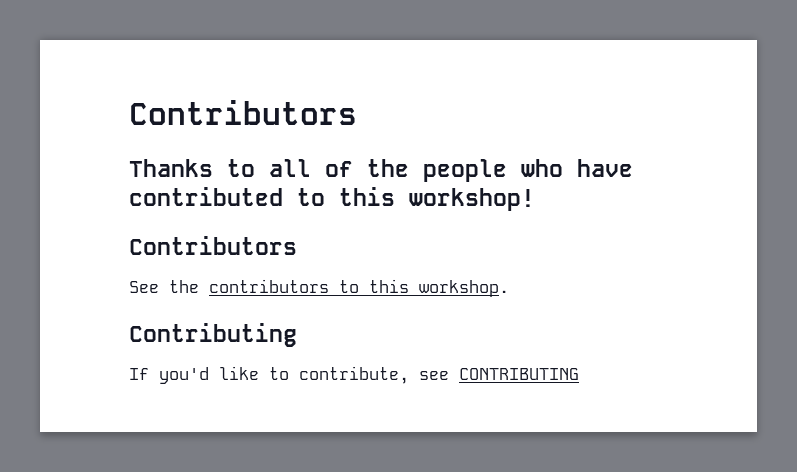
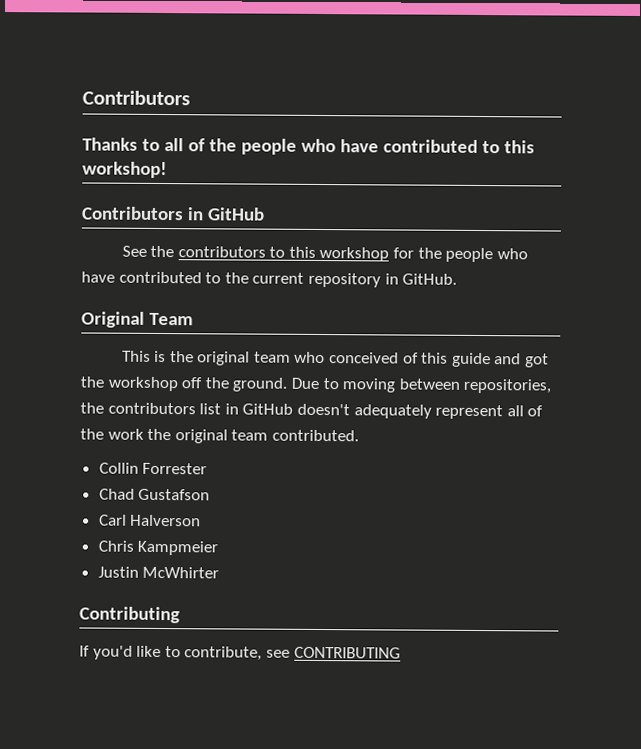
(297, 245) none -> [186,207,265,221] in GitHub
[419,280,509,297] workshop. -> [319,246,528,263] [81,271,458,288] [81,311,193,328] [121,350,549,368] [80,376,552,394] [80,402,544,420] [80,428,359,444] [98,462,208,475] [98,488,211,501] [98,514,202,527] [97,540,219,556] [97,566,220,579] workshop for the people who have contributed to the current repository in GitHub. // Original Team // This is the original team who conceived of this guide and got the workshop off the ground. Due to moving between repositories, the contributors list in GitHub doesn't adequately represent all of the work the original team contributed. // Collin Forrester // Chad Gustafson // Carl Halverson // Chris Kampmeier // Justin McWhirter

